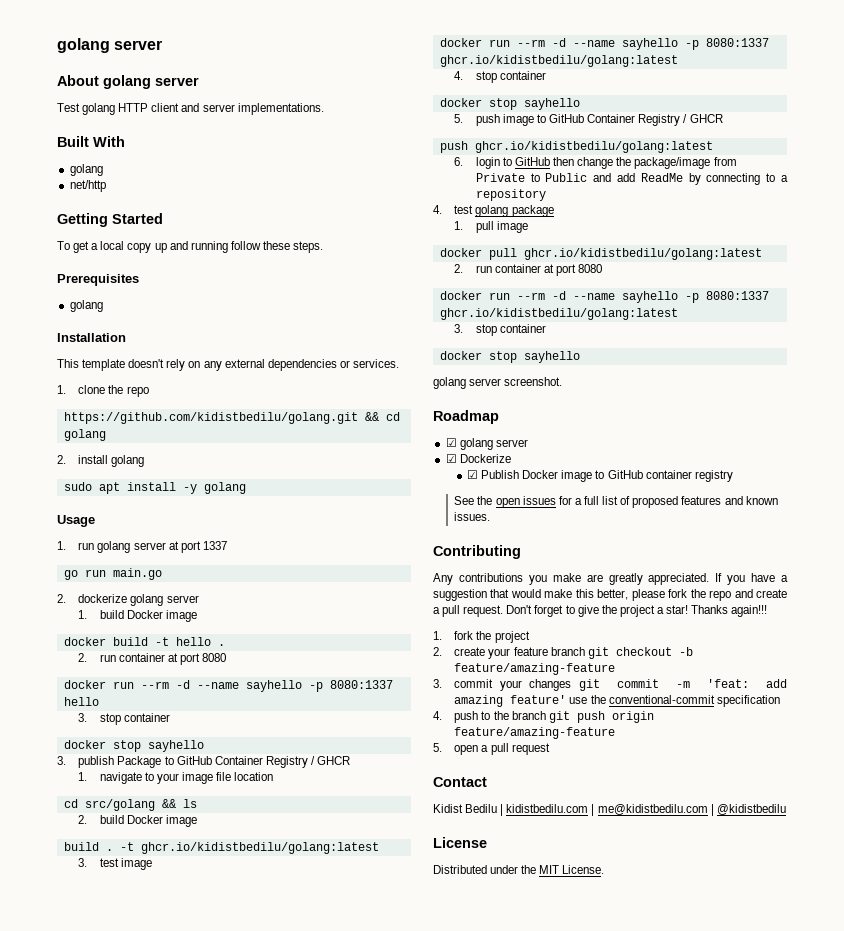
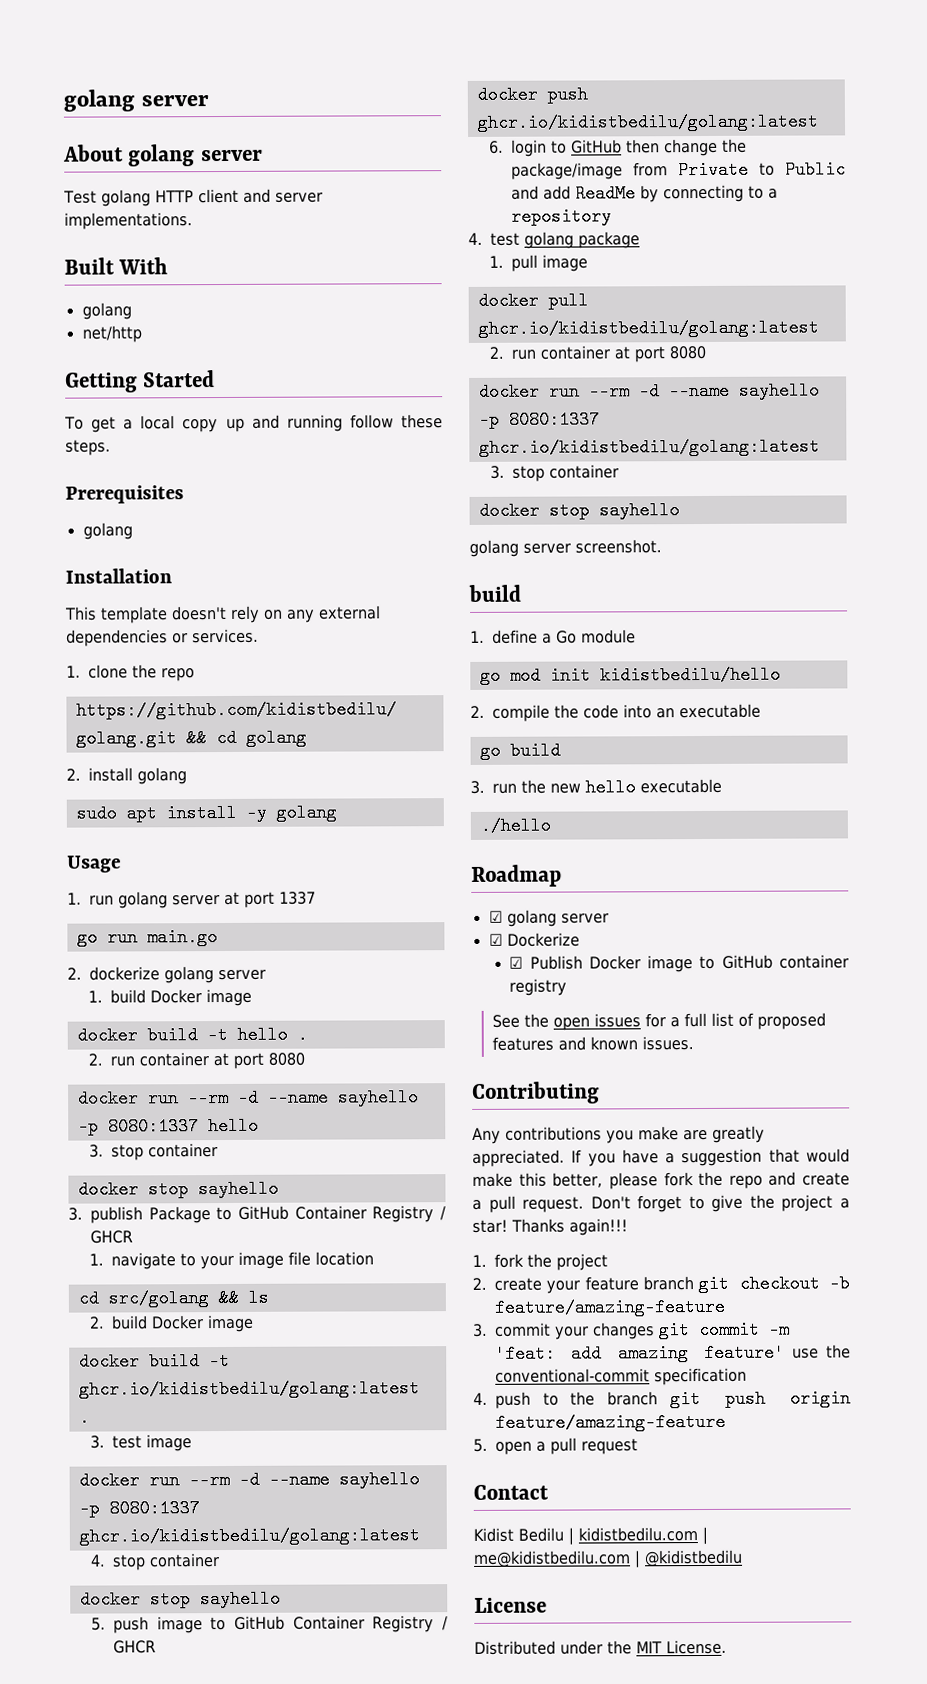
[63,842,113,851] build . -> [78,1352,200,1371] docker build
(379, 848) none -> [78,1408,90,1427] .
(723, 118) none -> [476,85,538,104] docker
(563, 381) none -> [468,584,521,602] [470,629,636,644] [479,665,781,685] [470,703,761,722] [479,741,561,760] [470,778,722,797] [479,816,551,835] // build // 1. define a Go module // go mod init kidistbedilu/hello // 2. compile the code into an executable // go build // 3. run the new hello executable // ./hello

